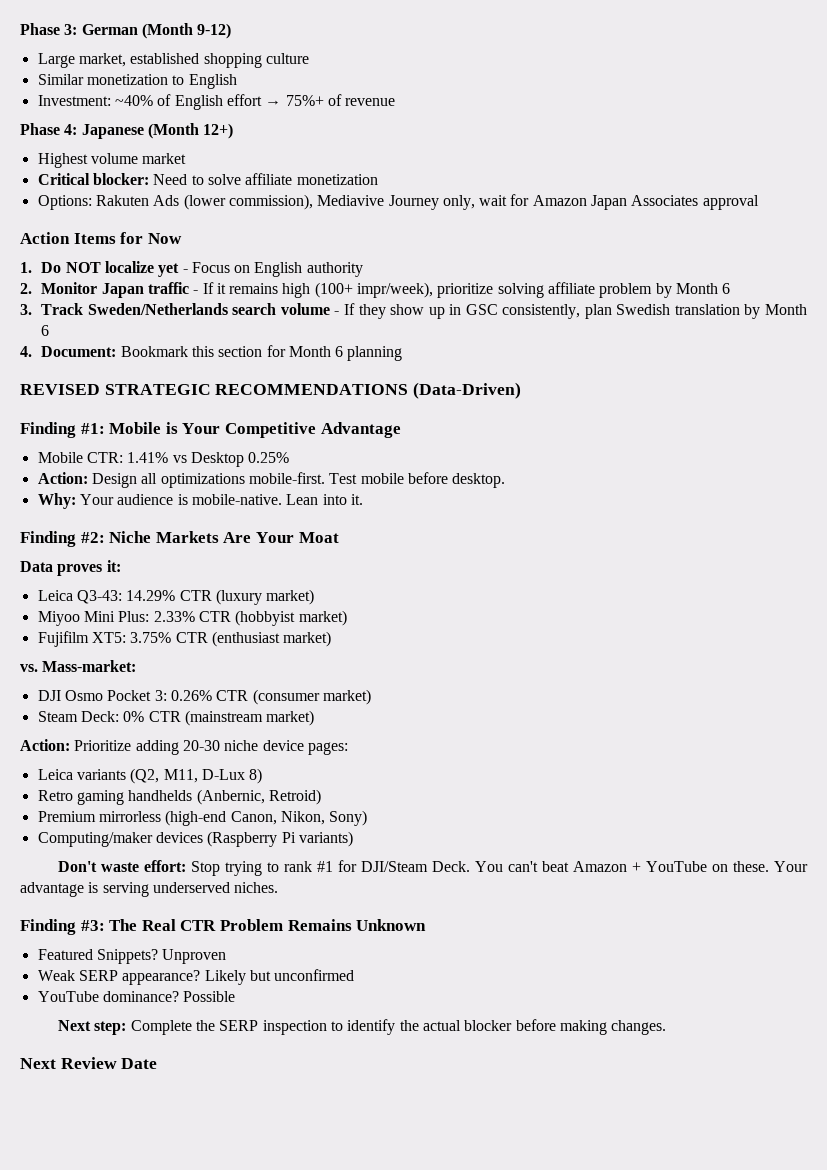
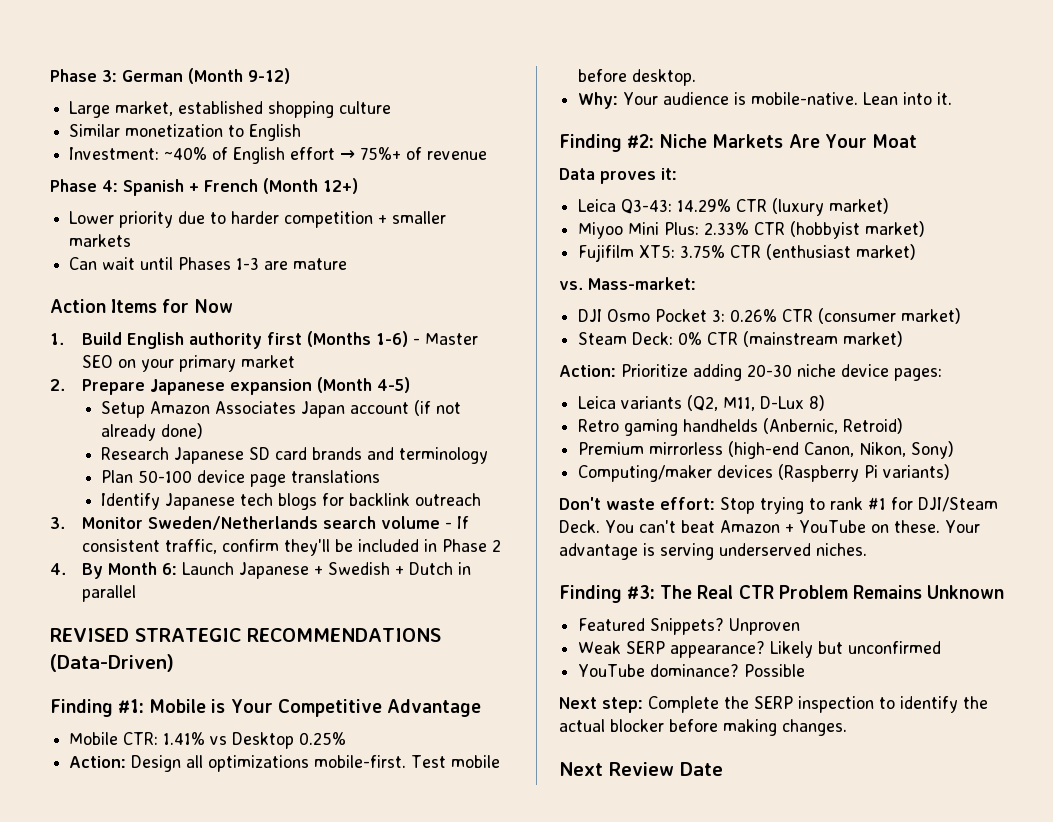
[81,124,144,139] Japanese -> [123,179,258,196] Spanish + French
[37,153,187,168] [37,173,378,185] [37,194,759,210] Highest volume market // Critical blocker: Need to solve affiliate monetization // Options: Rakuten Ads (lower commission), Mediavive Journey only, wait for Amazon Japan Associates approval -> [69,211,447,228] [69,234,132,247] [69,257,348,270] Lower priority due to harder competition + smaller markets // Can wait until Phases 1-3 are mature
[41,261,363,277] [20,282,731,298] [20,303,84,315] Do NOT localize yet - Focus on English authority // 2. Monitor Japan traffic - If it remains high (100+ impr/week), prioritize solving affiliate problem by Month 6 // 3. Track -> [82,331,479,349] [82,355,296,372] [50,377,411,395] [101,400,462,418] [101,423,204,441] [101,447,489,464] [101,470,381,487] [101,493,482,510] [50,517,144,529] Build English authority first (Months 1-6) - Master SEO on your primary market // 2. Prepare Japanese expansion (Month 4-5) // Setup Amazon Associates Japan account (if not already done) // Research Japanese SD card brands and terminology // Plan 50-100 device page translations // Identify Japanese tech blogs for backlink outreach // 3. Monitor
[358,304,808,319] [41,325,50,336] [20,345,403,361] they show up in GSC consistently, plan Swedish translation by Month 6 // 4. Document: Bookmark this section for Month 6 planning -> [82,539,502,556] [50,562,472,579] [82,585,137,602] consistent traffic, confirm they'll be included in Phase 2 // 4. By Month 6: Launch Japanese + Swedish + Dutch in parallel

